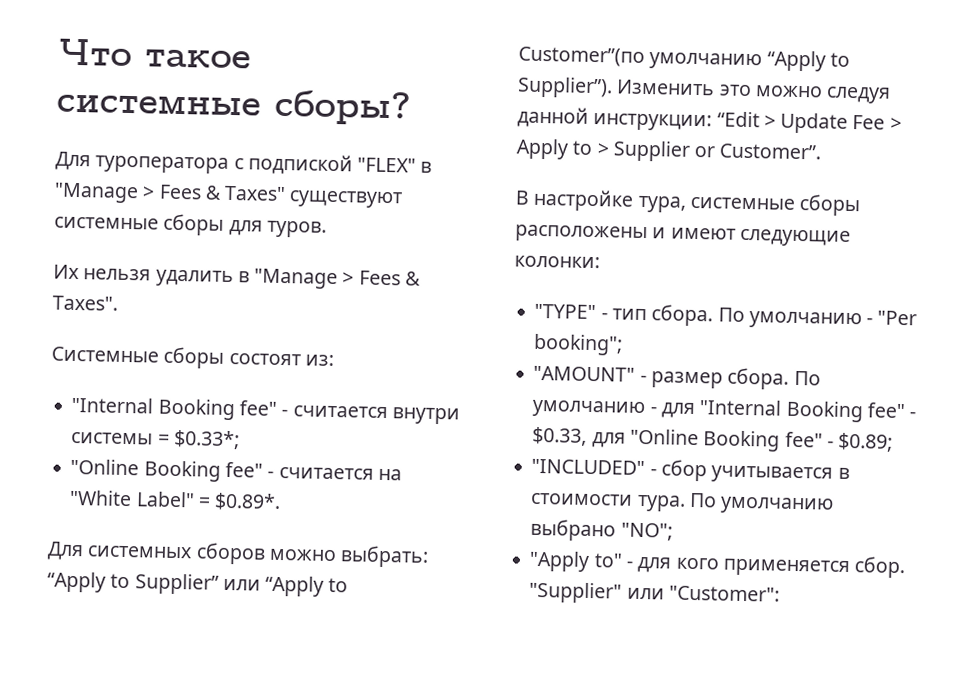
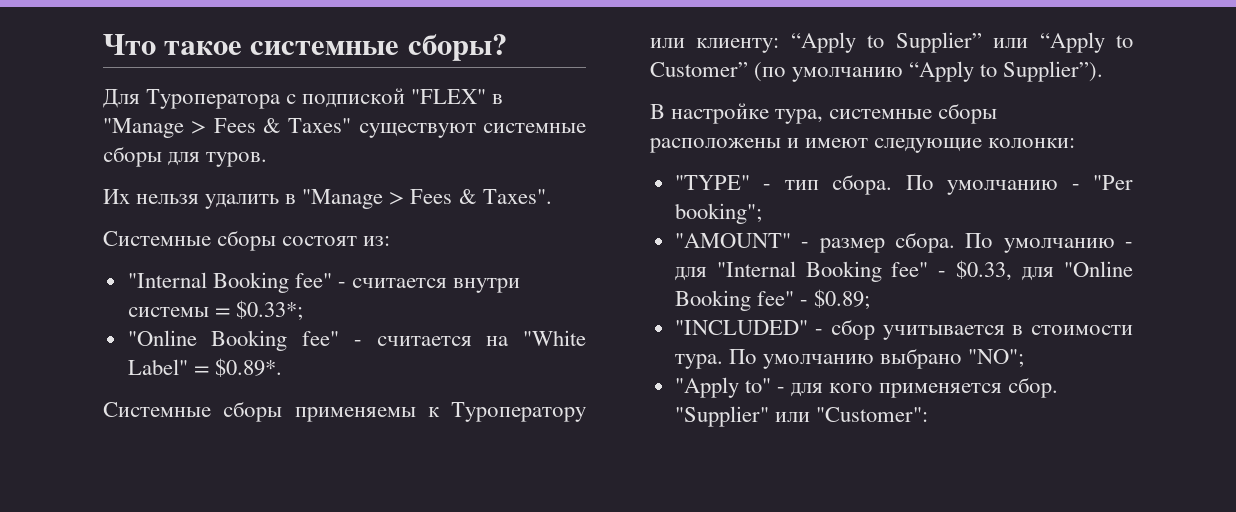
[95,155,230,174] туроператора -> [146,89,282,109] Туроператора
[47,541,430,568] Для системных сборов можно выбрать: -> [103,401,586,422] [650,38,780,53] Системные сборы применяемы к Туроператору или клиенту:
[518,46,645,67] Customer”(по -> [650,62,787,82] Customer” (по
[616,79,892,104] [517,106,902,134] [516,138,822,162] Изменить это можно следуя данной инструкции: “Edit > Update Fee > Apply to > Supplier or Customer”. -> (1104, 71) none

